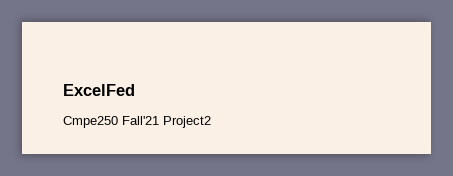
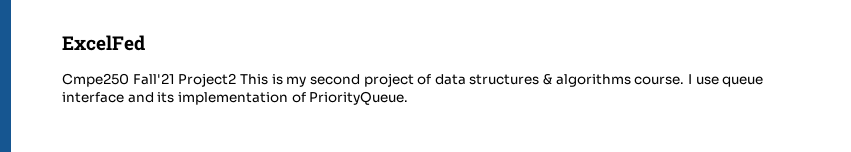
(211, 122) none -> [239,73,764,87] [62,91,409,105] This is my second project of data structures & algorithms course. I use queue interface and its implementation of PriorityQueue.

